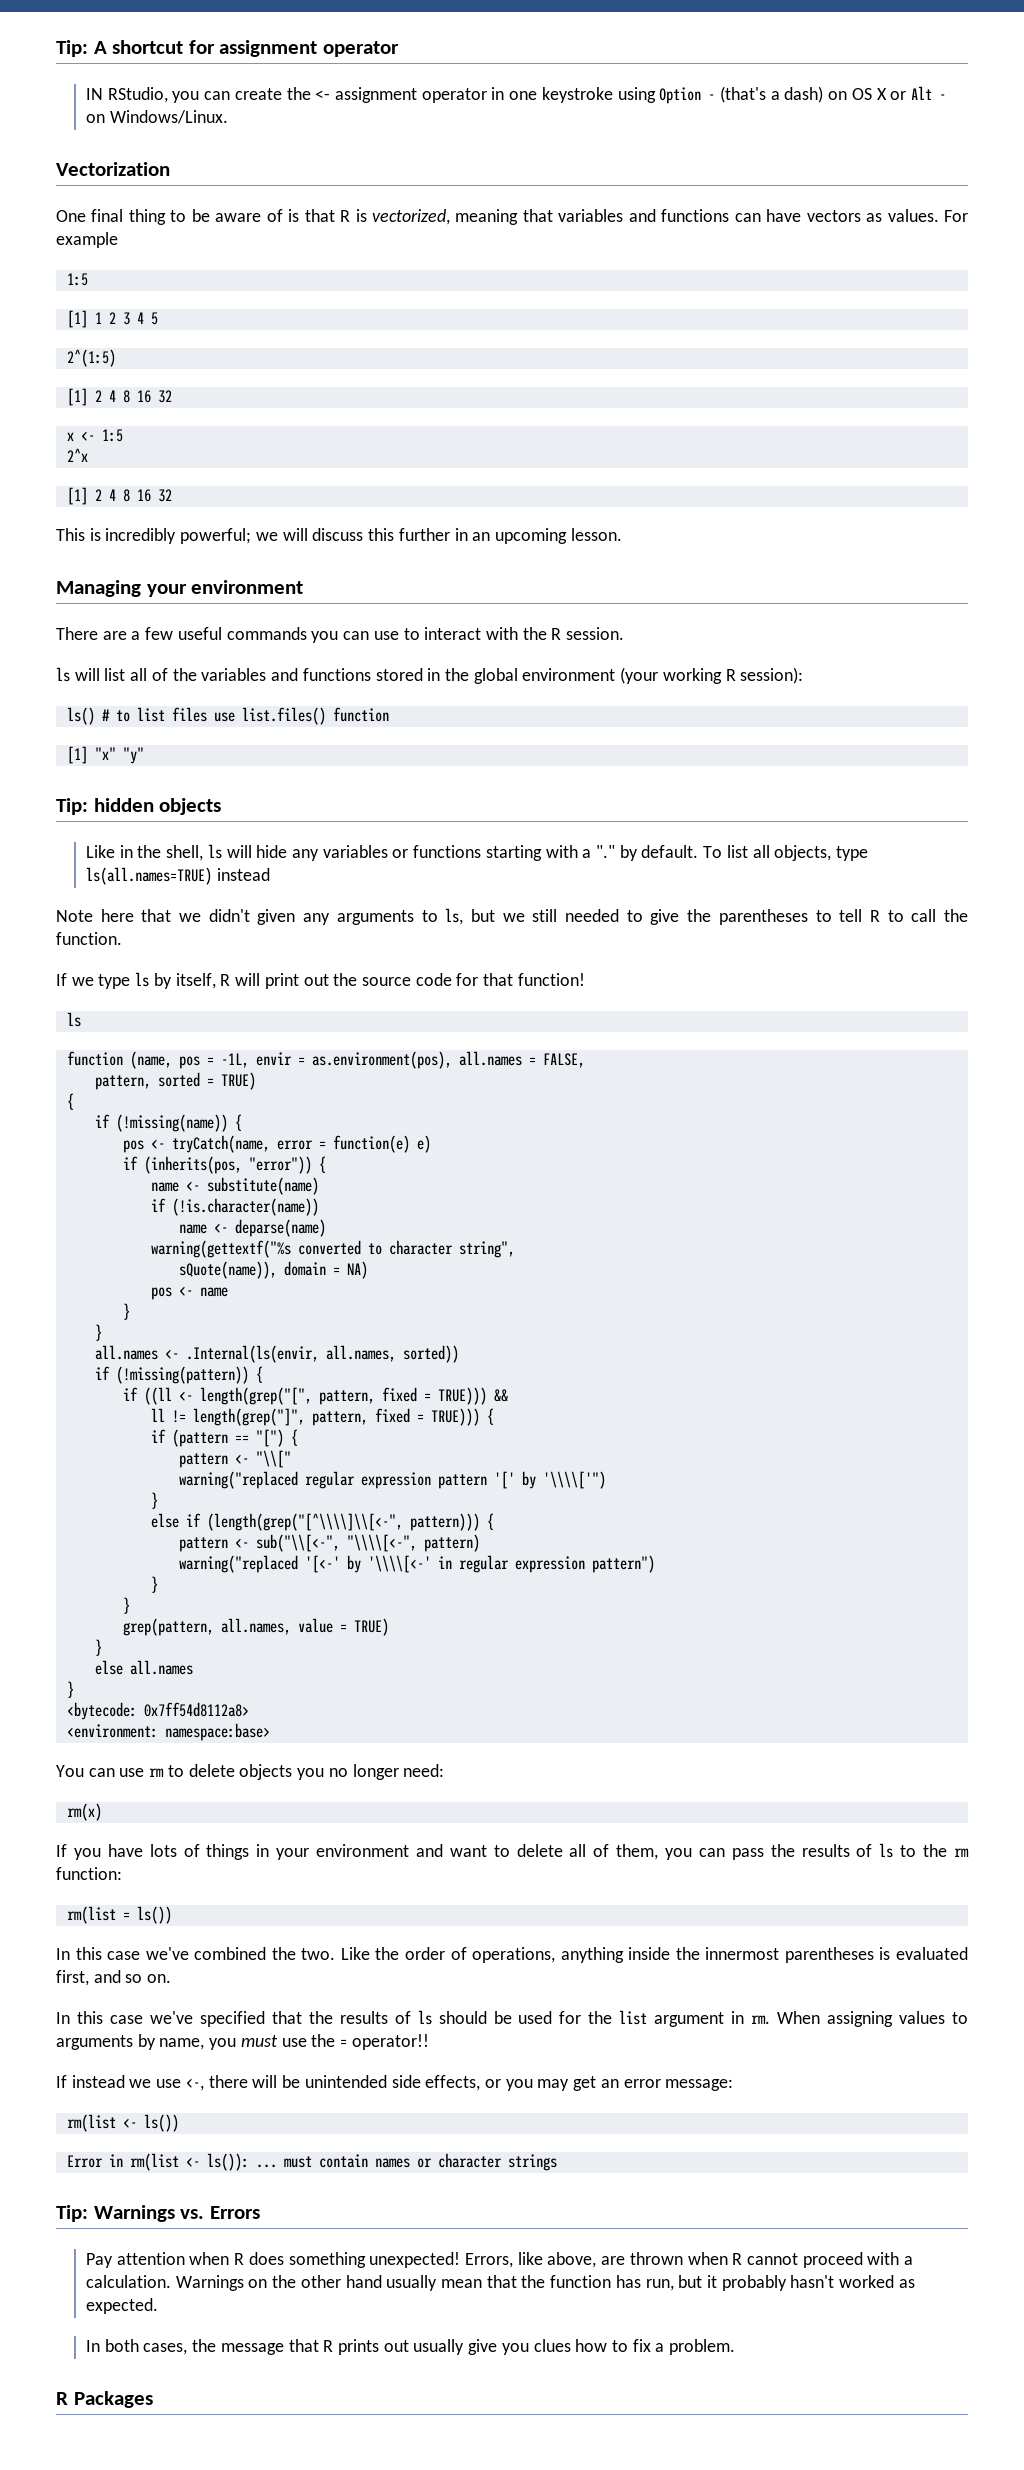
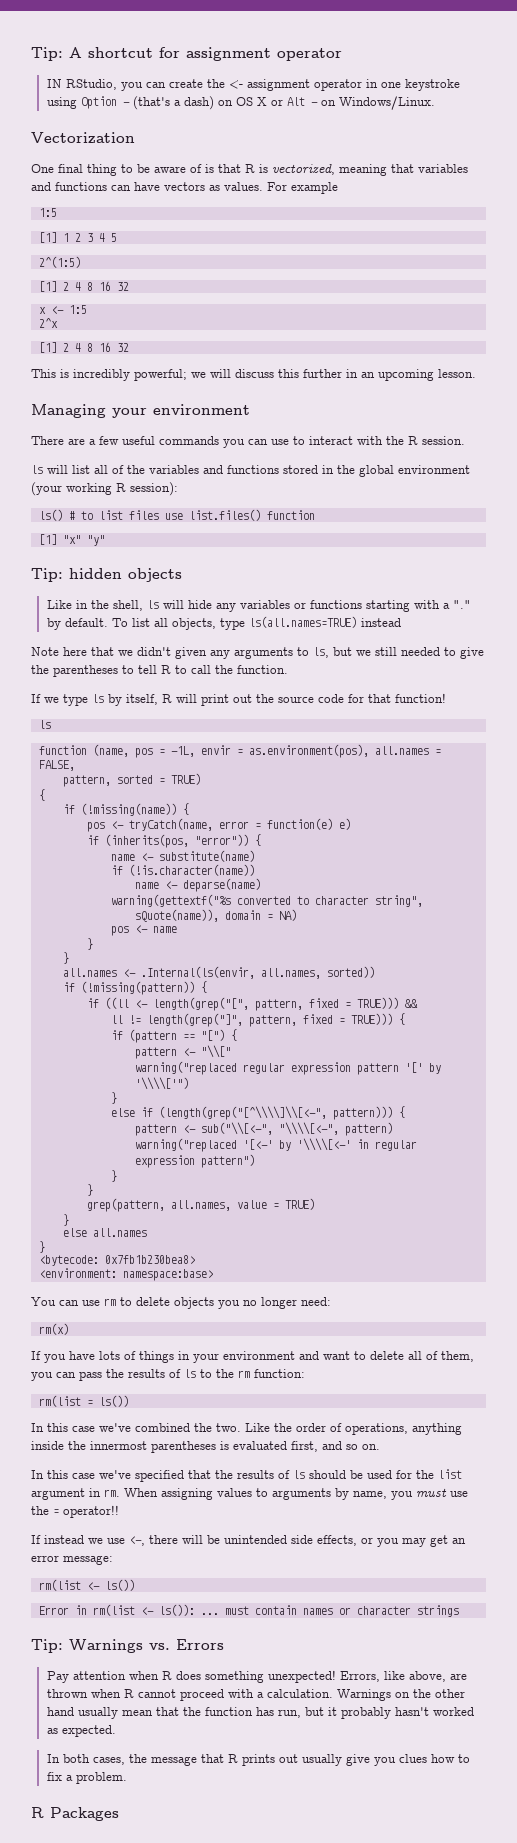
[143,1702,249,1717] 0x7ff54d8112a8> -> [104,1255,195,1264] 0x7fb1b230bea8>

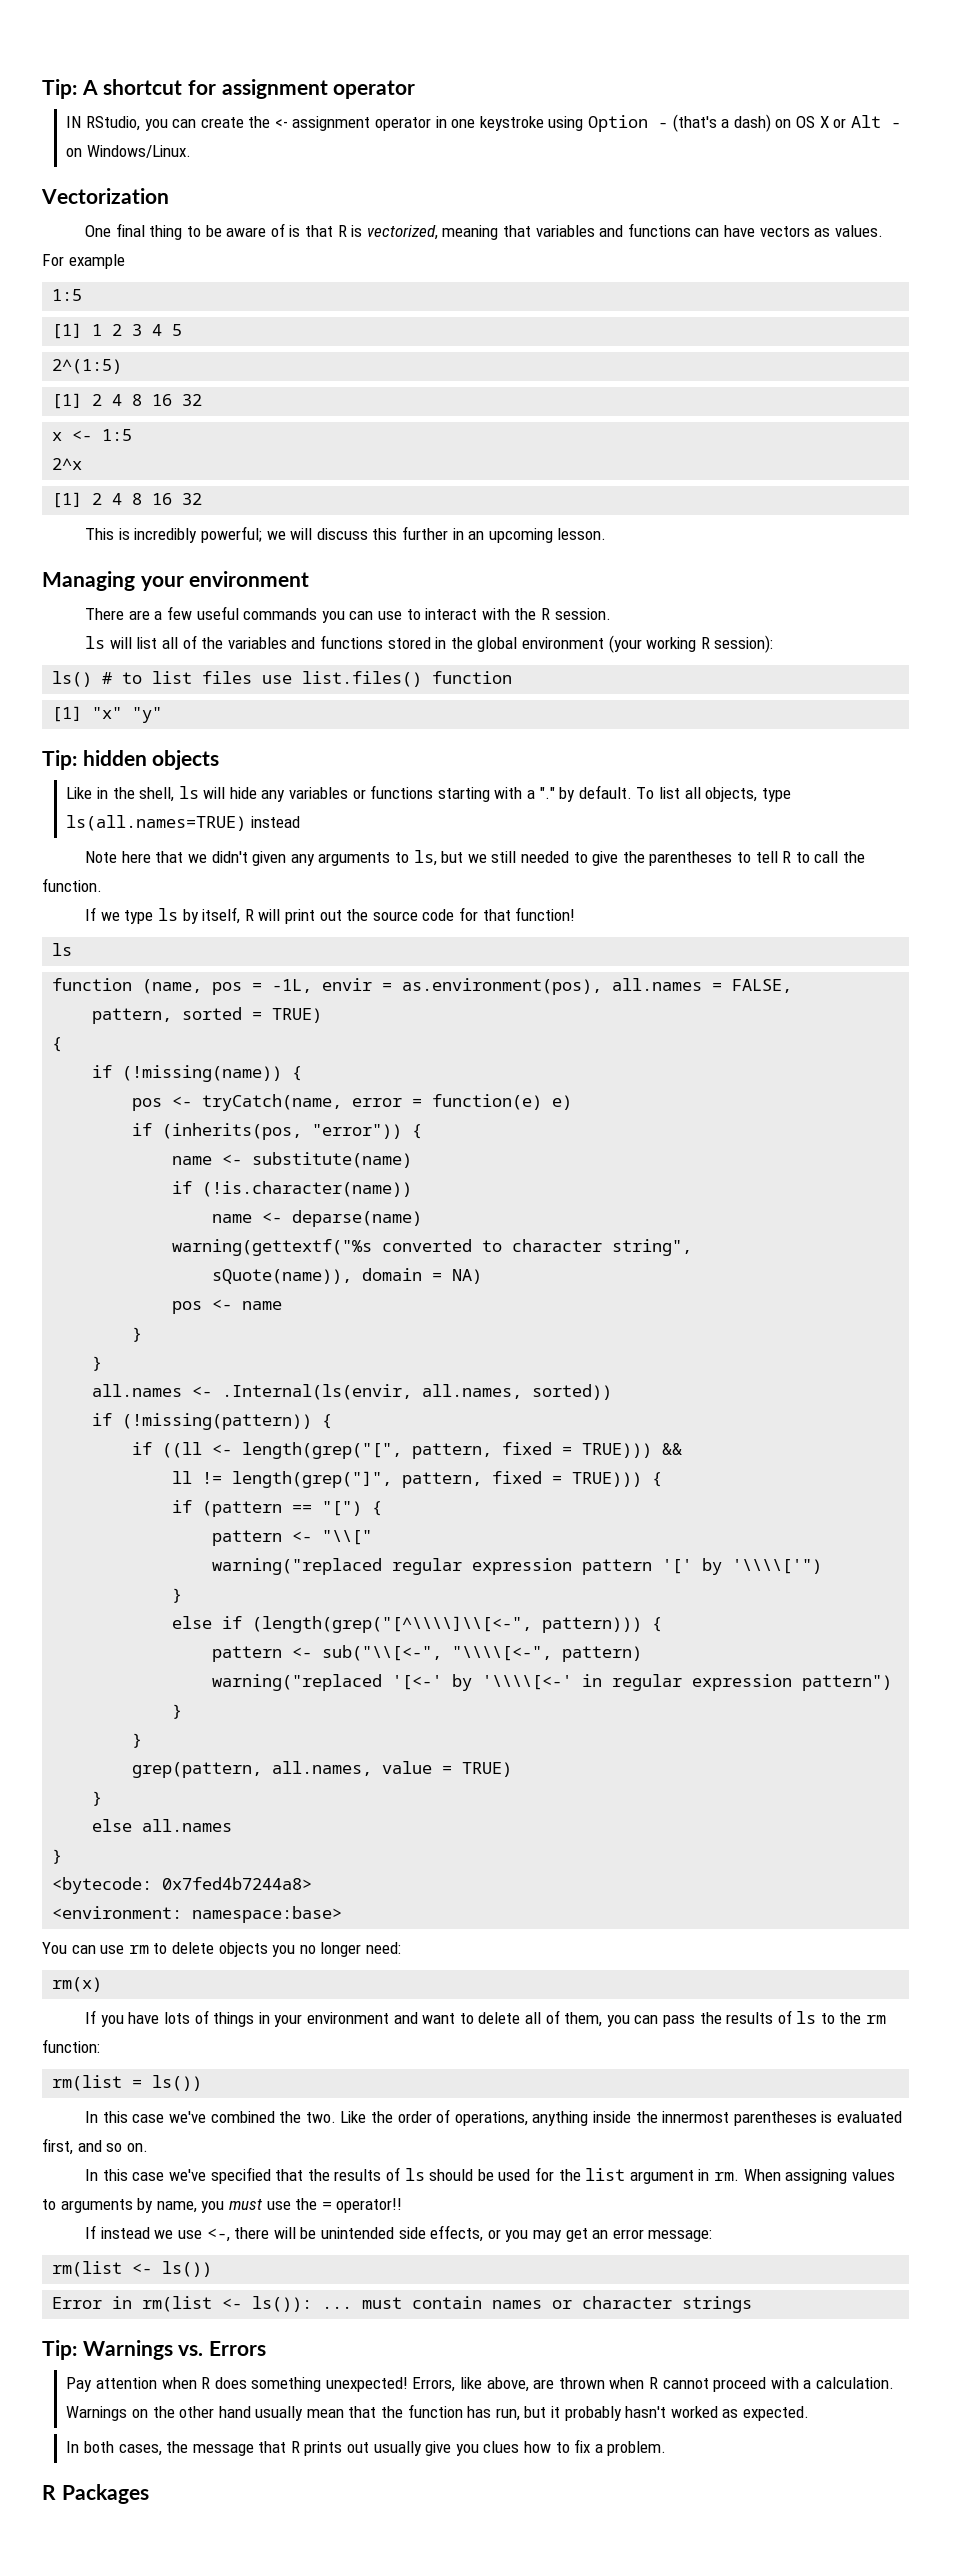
[104,1255,195,1264] 0x7fb1b230bea8> -> [162,1877,313,1890] 0x7fed4b7244a8>

